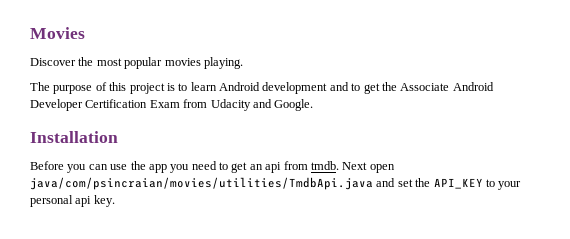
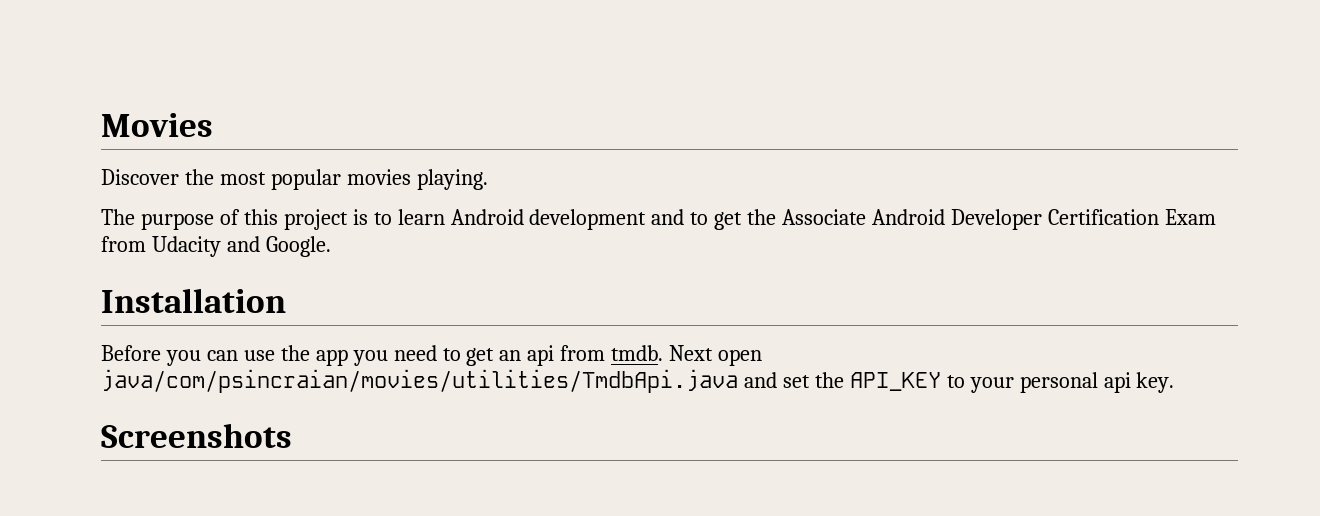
(115, 201) none -> [101,423,292,448] // Screenshots

